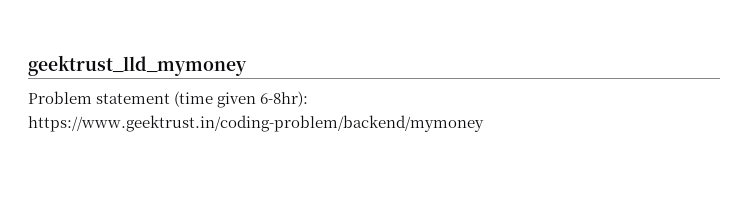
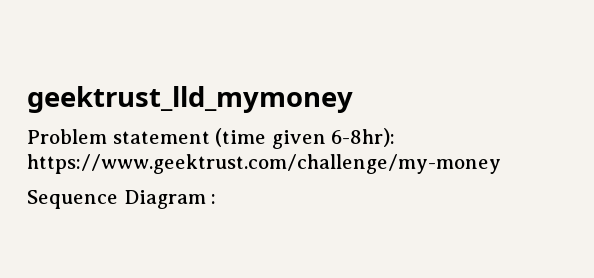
[28,115,484,132] https://www.geektrust.in/coding-problem/backend/mymoney -> [27,154,501,174] [27,190,217,209] https://www.geektrust.com/challenge/my-money // Sequence Diagram :

